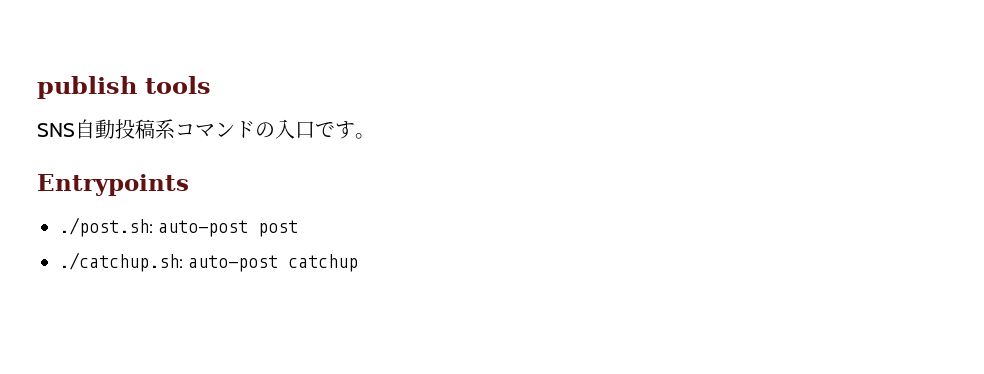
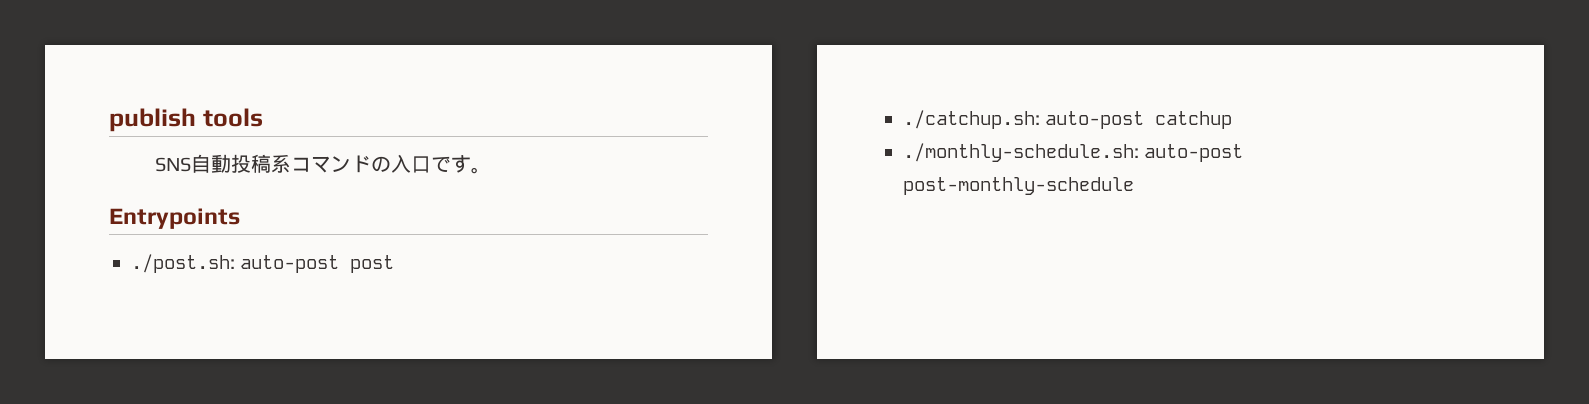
(359, 263) none -> [903,143,1244,162] [903,177,1134,195] // ./monthly-schedule.sh: auto-post post-monthly-schedule

